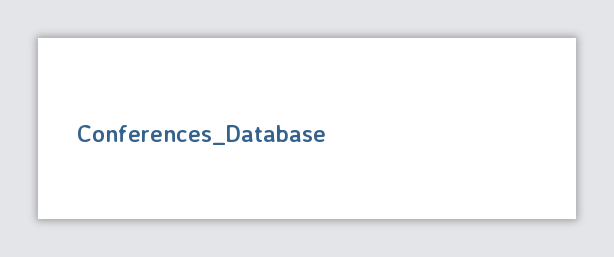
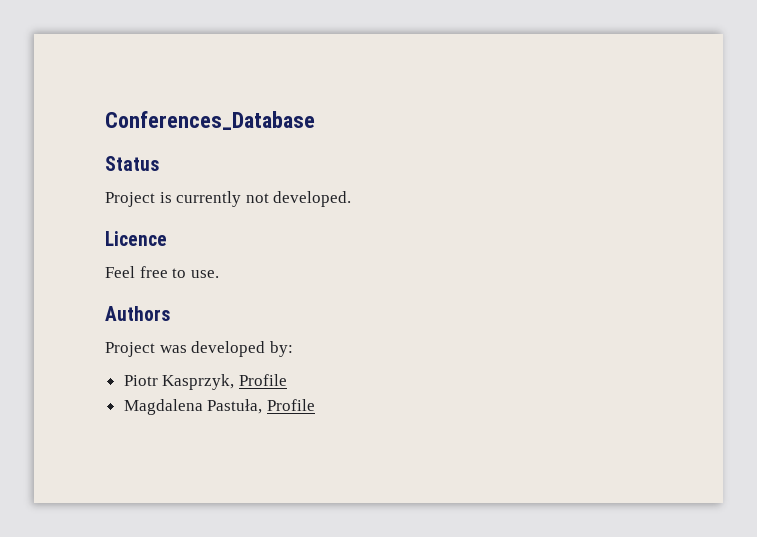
(326, 135) none -> [105,156,159,171] [105,191,352,207] [105,231,167,246] [105,266,219,278] [105,306,170,321] [105,341,293,357] [123,374,287,390] [123,399,315,415] // Status // Project is currently not developed. // Licence // Feel free to use. // Authors // Project was developed by: // Piotr Kasprzyk, Profile // Magdalena Pastuła, Profile

